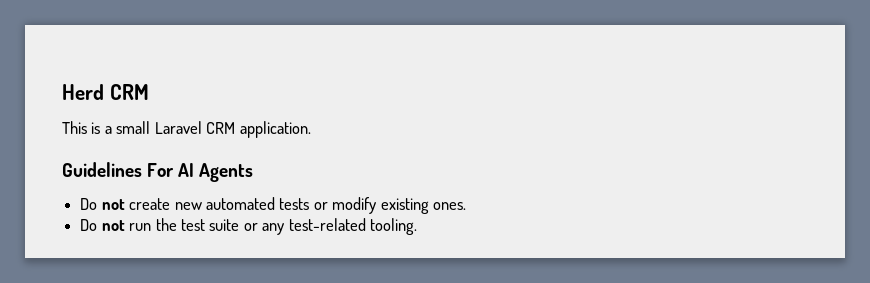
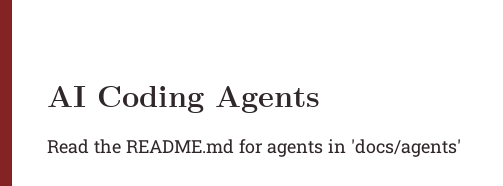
[62,84,149,100] [62,121,311,138] [62,162,254,182] [80,197,467,214] [80,218,418,235] Herd CRM // This is a small Laravel CRM application. // Guidelines For AI Agents // Do not create new automated tests or modify existing ones. // Do not run the test suite or any test-related tooling. -> [47,86,320,113] [47,139,462,157] AI Coding Agents // Read the README.md for agents in 'docs/agents'

